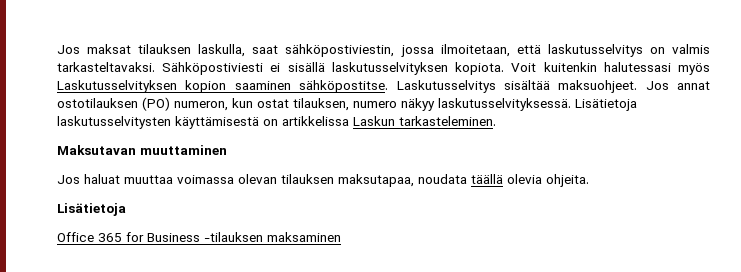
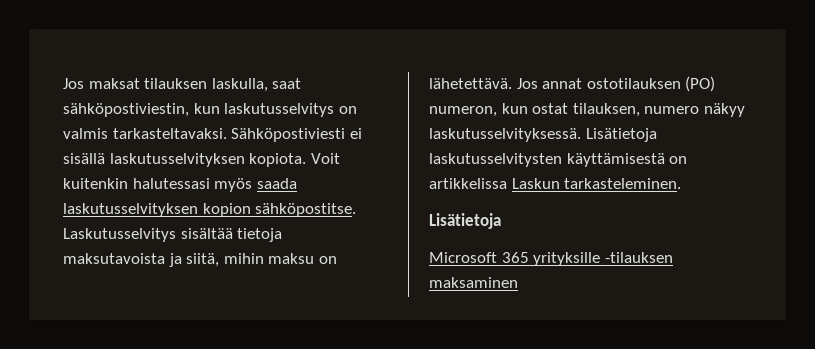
[400,44,541,57] jossa ilmoitetaan, että -> [193,103,220,114] kun
[57,80,638,93] Laskutusselvityksen kopion saaminen sähköpostitse. Laskutusselvitys sisältää maksuohjeet. -> [256,178,297,189] [63,203,357,217] [63,228,283,242] [63,253,337,267] [429,78,512,89] saada laskutusselvityksen kopion sähköpostitse. Laskutusselvitys sisältää tietoja maksutavoista ja siitä, mihin maksu on lähetettävä.
[57,145,227,155] [57,174,589,187] [57,203,126,216] [57,232,200,242] Maksutavan muuttaminen // Jos haluat muuttaa voimassa olevan tilauksen maksutapaa, noudata täällä olevia ohjeita. // Lisätietoja // Office 365 for Business -> [429,213,501,229] [429,252,601,266] Lisätietoja // Microsoft 365 yrityksille

